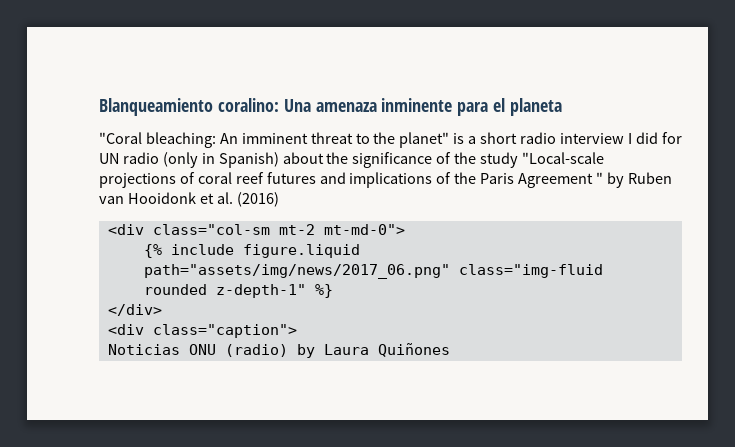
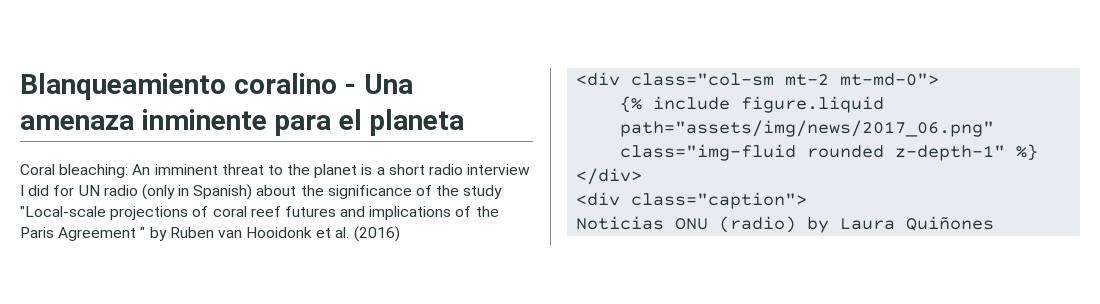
[217,98,279,112] coralino: -> [233,73,357,94] coralino -
[99,132,142,144] "Coral -> [20,164,55,175] Coral
[399,132,450,148] planet" -> [314,164,358,178] planet

